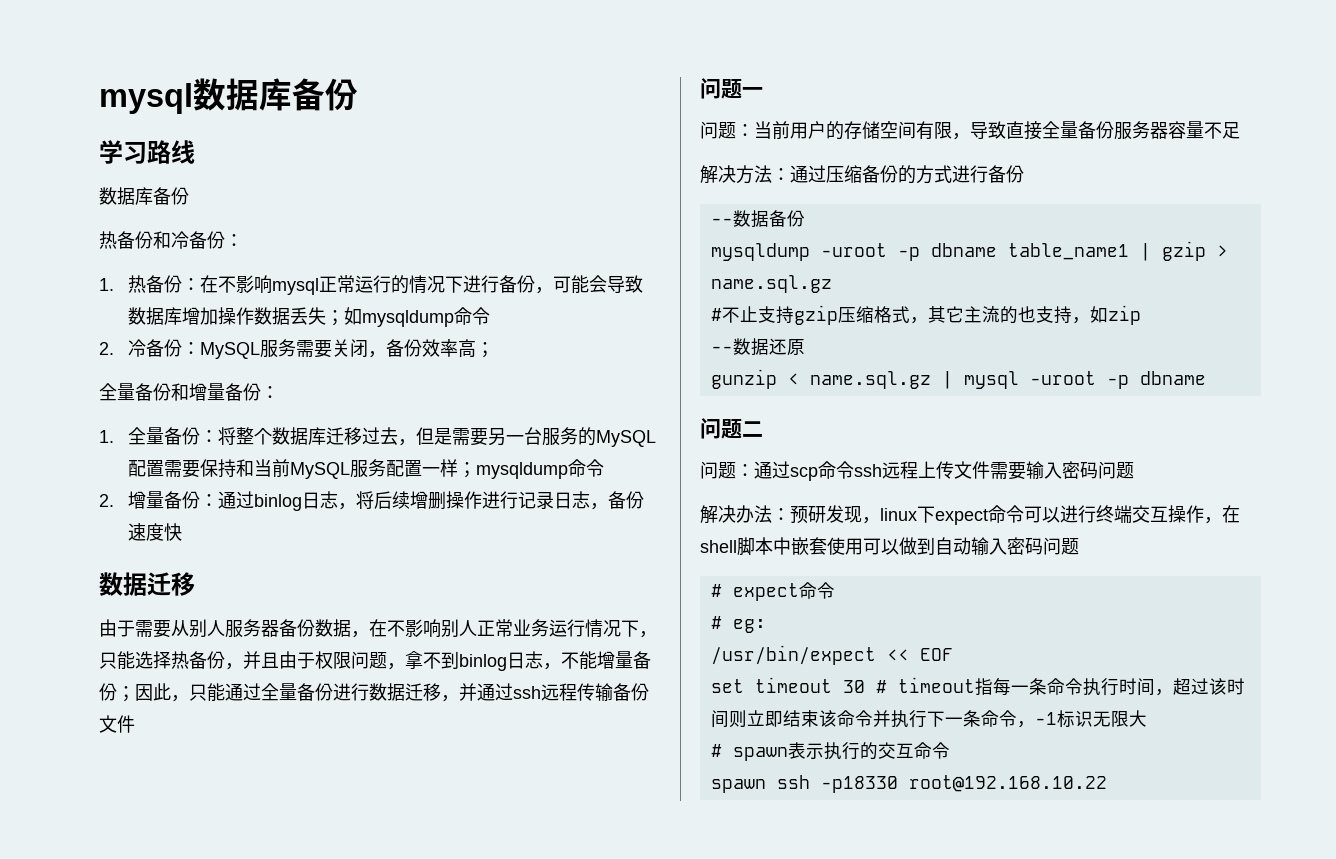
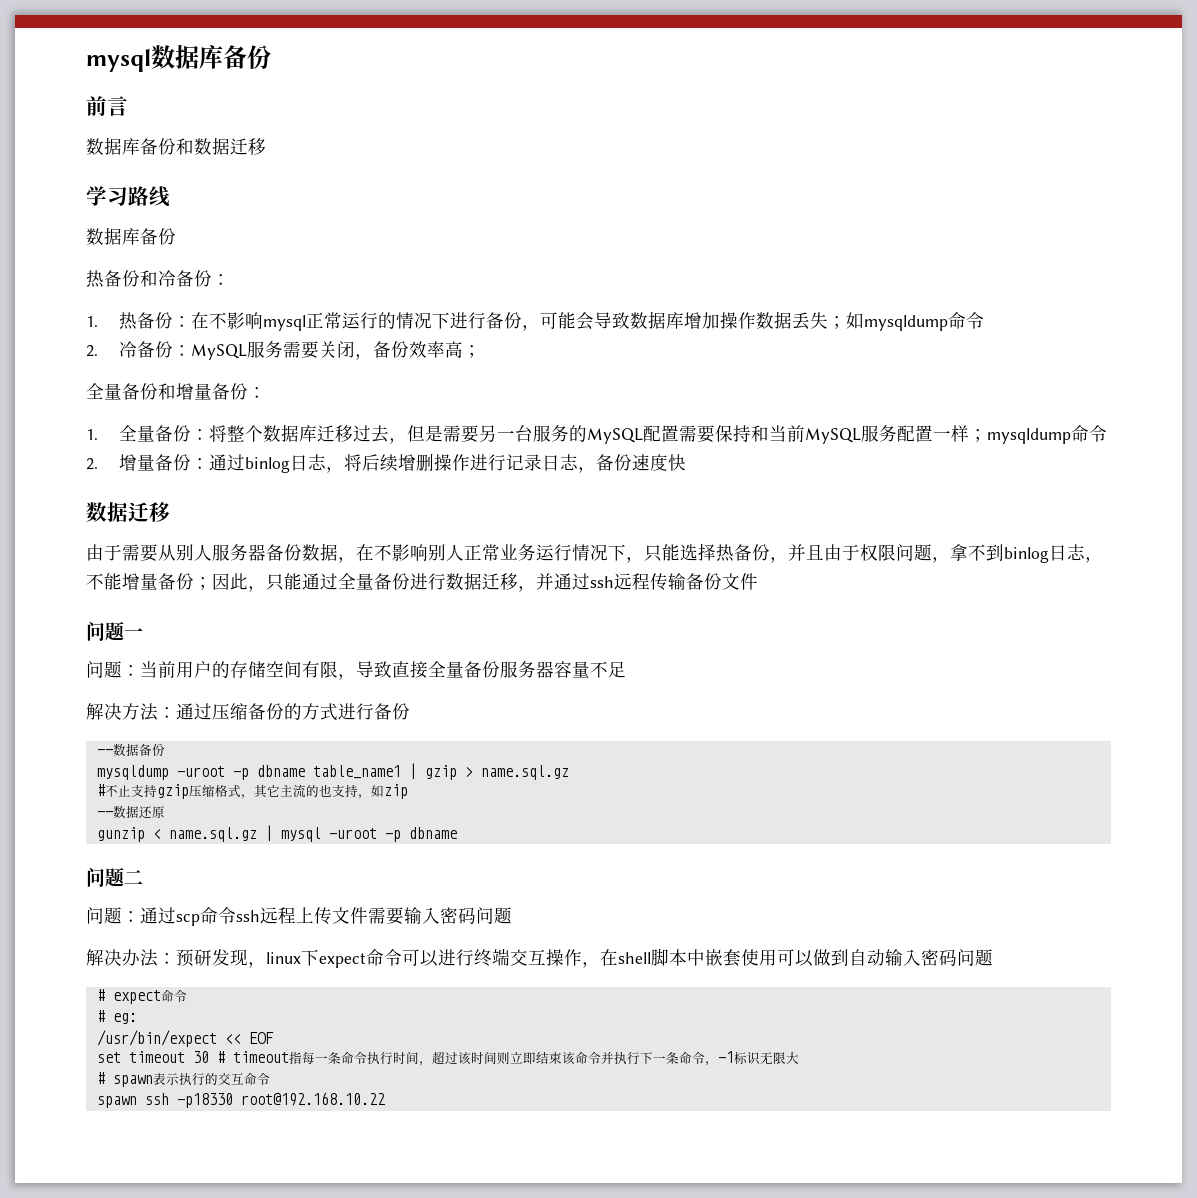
(358, 94) none -> [86,96,128,116] [86,137,266,155] // 前言 // 数据库备份和数据迁移

